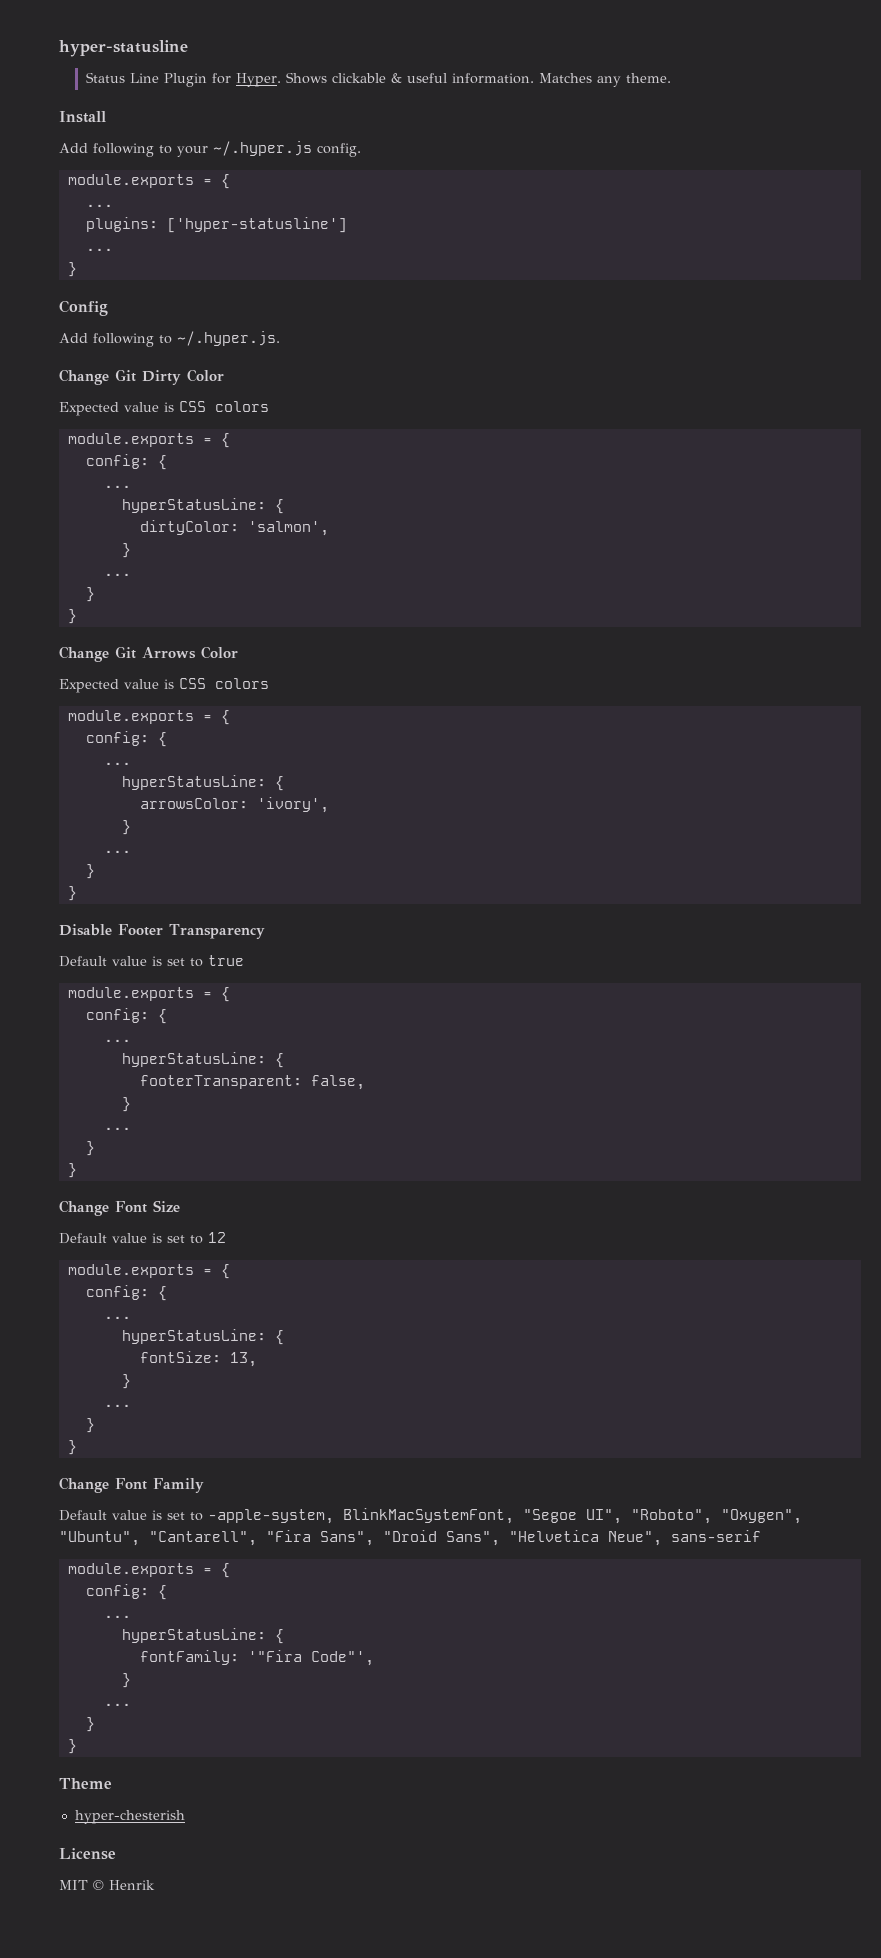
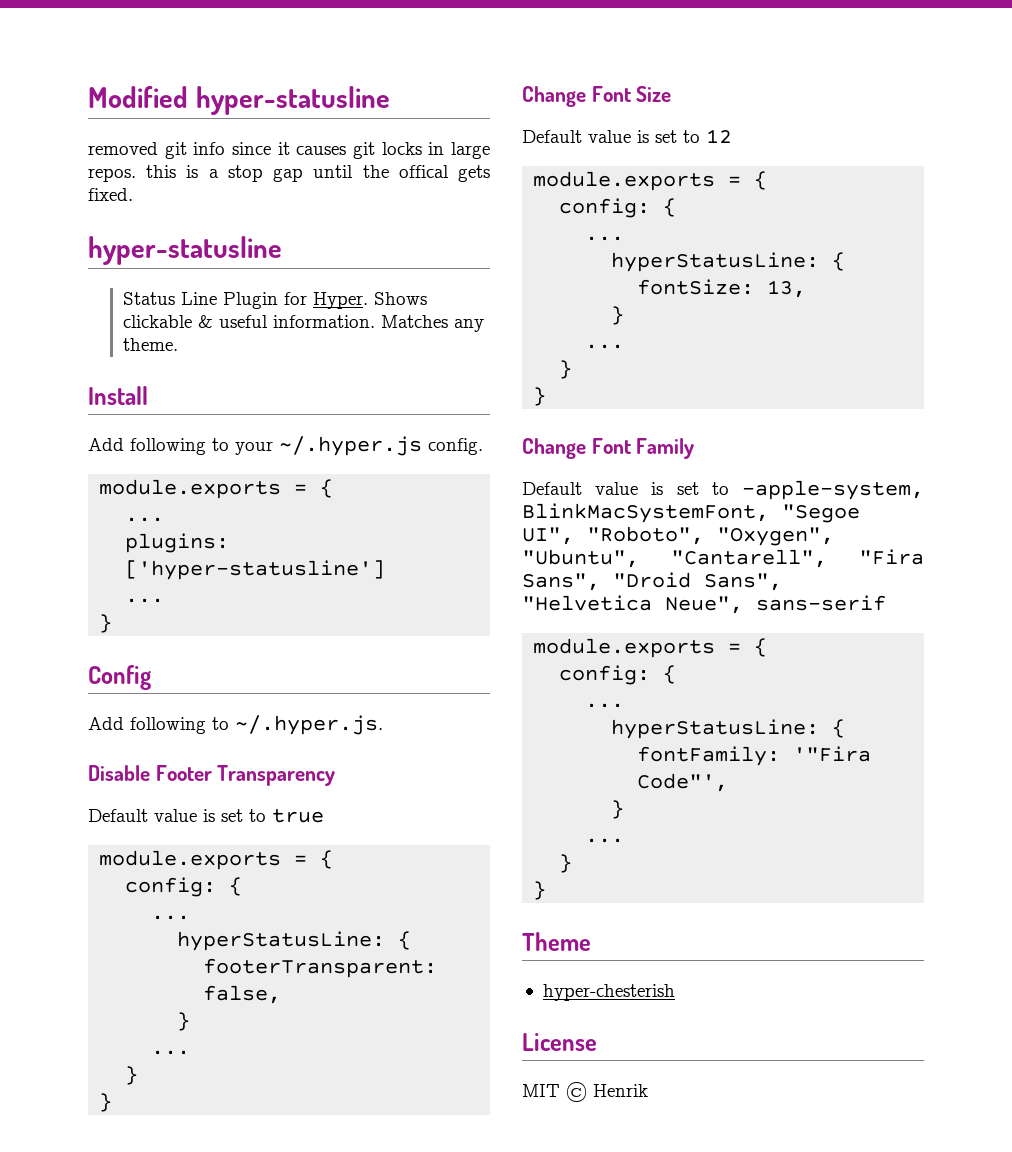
(59, 48) none -> [88,86,390,115] [88,142,491,159] [88,165,491,182] [88,188,133,201] Modified hyper-statusline // removed git info since it causes git locks in large repos. this is a stop gap until the offical gets fixed. //
[59,369,224,385] [59,401,269,416] [67,433,230,448] [85,454,167,470] [103,485,131,488] [121,498,284,514] [139,520,329,536] [121,543,131,558] [103,573,131,576] [85,587,95,602] [67,609,77,624] [59,646,238,662] [59,678,269,693] [67,710,230,725] [85,731,167,747] [103,762,131,765] [121,775,284,791] [139,797,329,813] [121,820,131,835] [103,850,131,853] [85,864,95,879] [67,886,77,901] // Change Git Dirty Color // Expected value is CSS colors // module.exports = { // config: { // ... // hyperStatusLine: { // dirtyColor: 'salmon', // } // ... // } // } // Change Git Arrows Color // Expected value is CSS colors // module.exports = { // config: { // ... // hyperStatusLine: { // arrowsColor: 'ivory', // } // ... // } // } -> (383, 725) none

